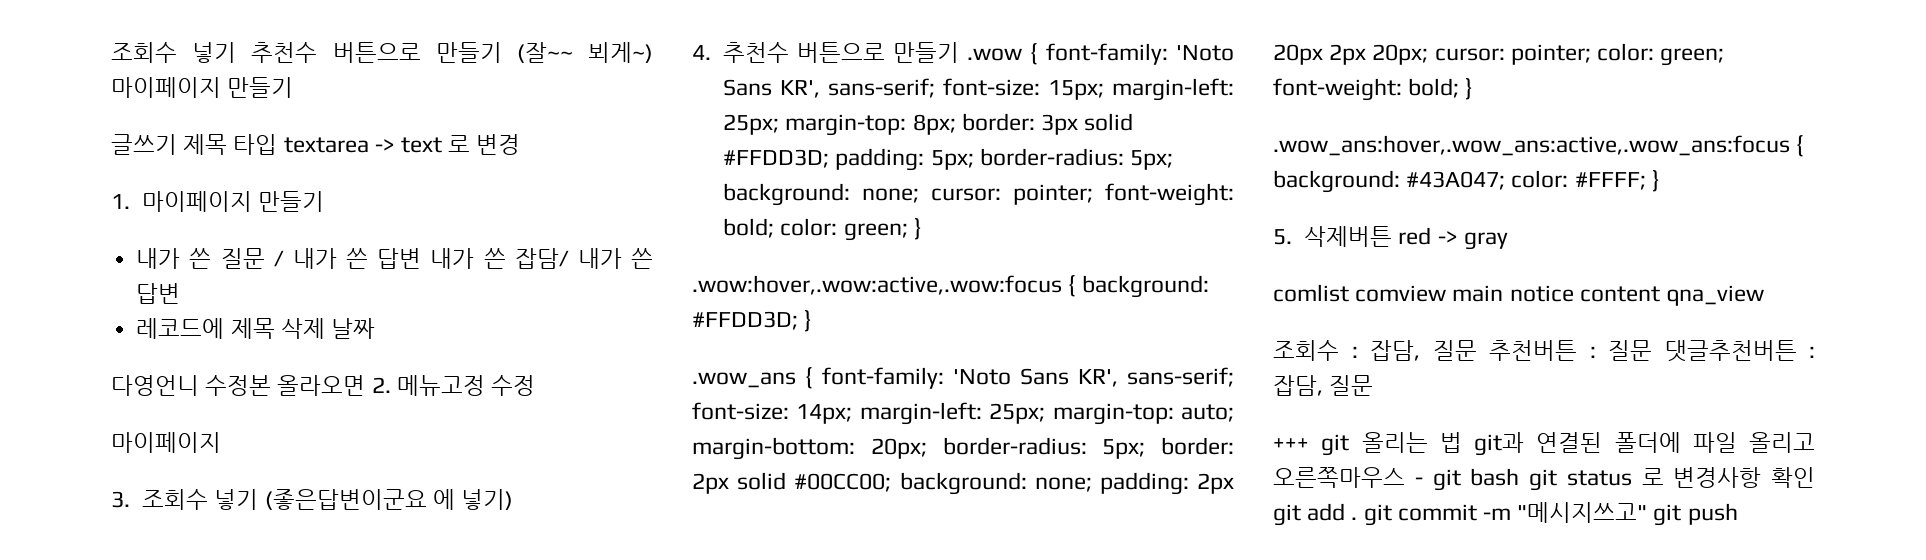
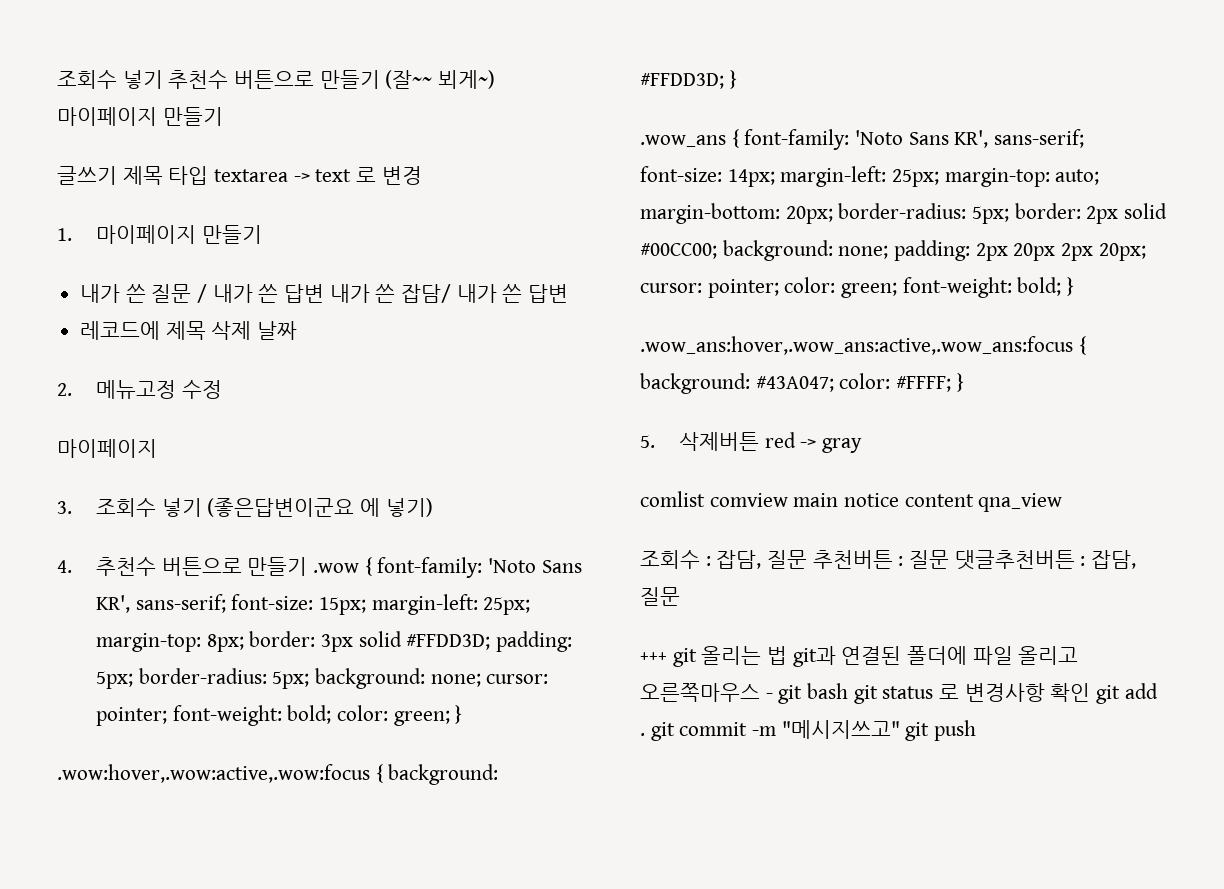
[111,375,366,396] 다영언니 수정본 올라오면 -> (298, 330) none

